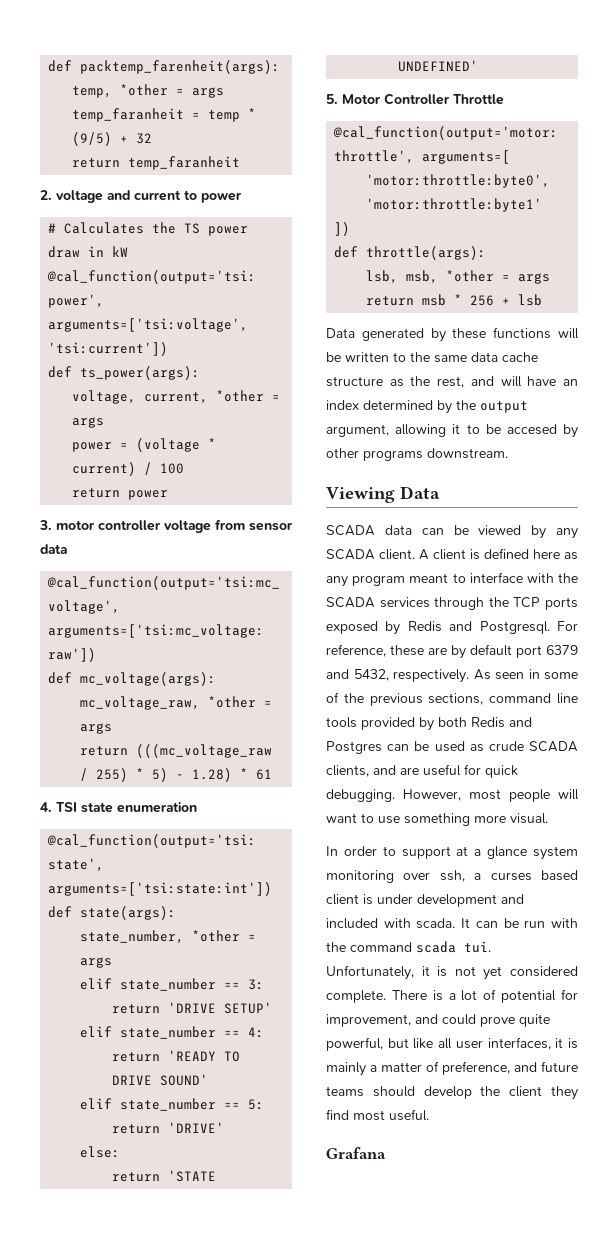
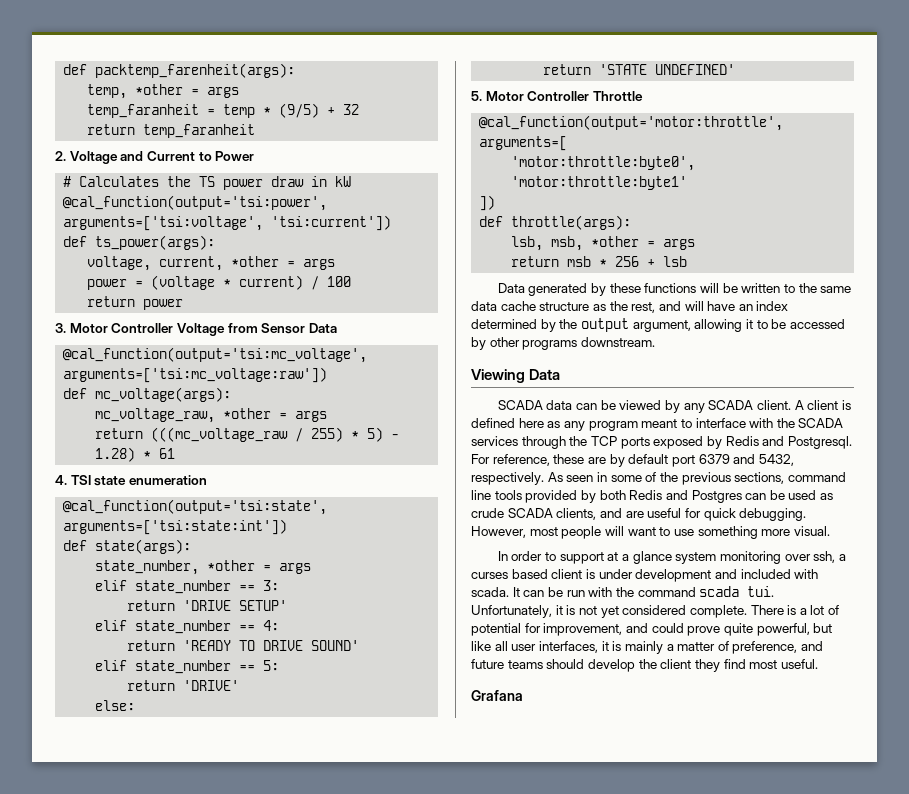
[56,190,242,203] voltage and current to power -> [69,151,255,164] Voltage and Current to Power
[56,519,293,533] [40,544,67,554] motor controller voltage from sensor data -> [69,323,337,336] Motor Controller Voltage from Sensor Data
[506,424,557,435] accesed -> [789,319,845,329] accessed

